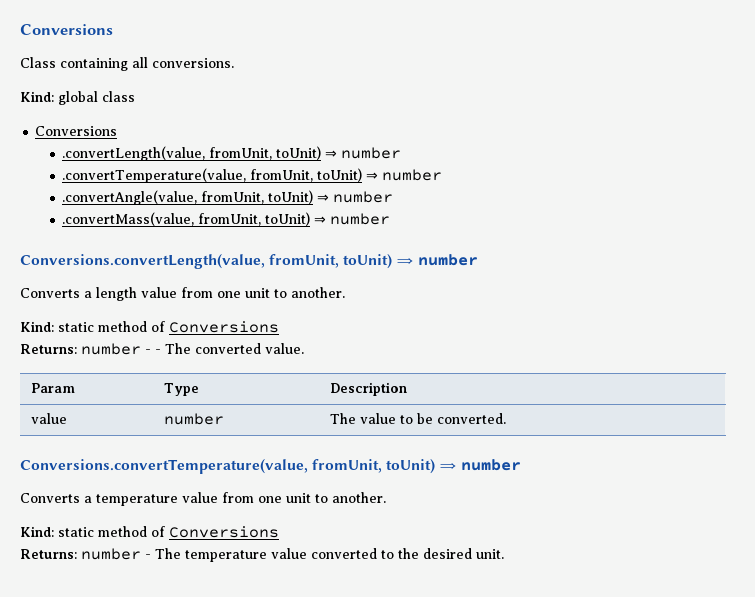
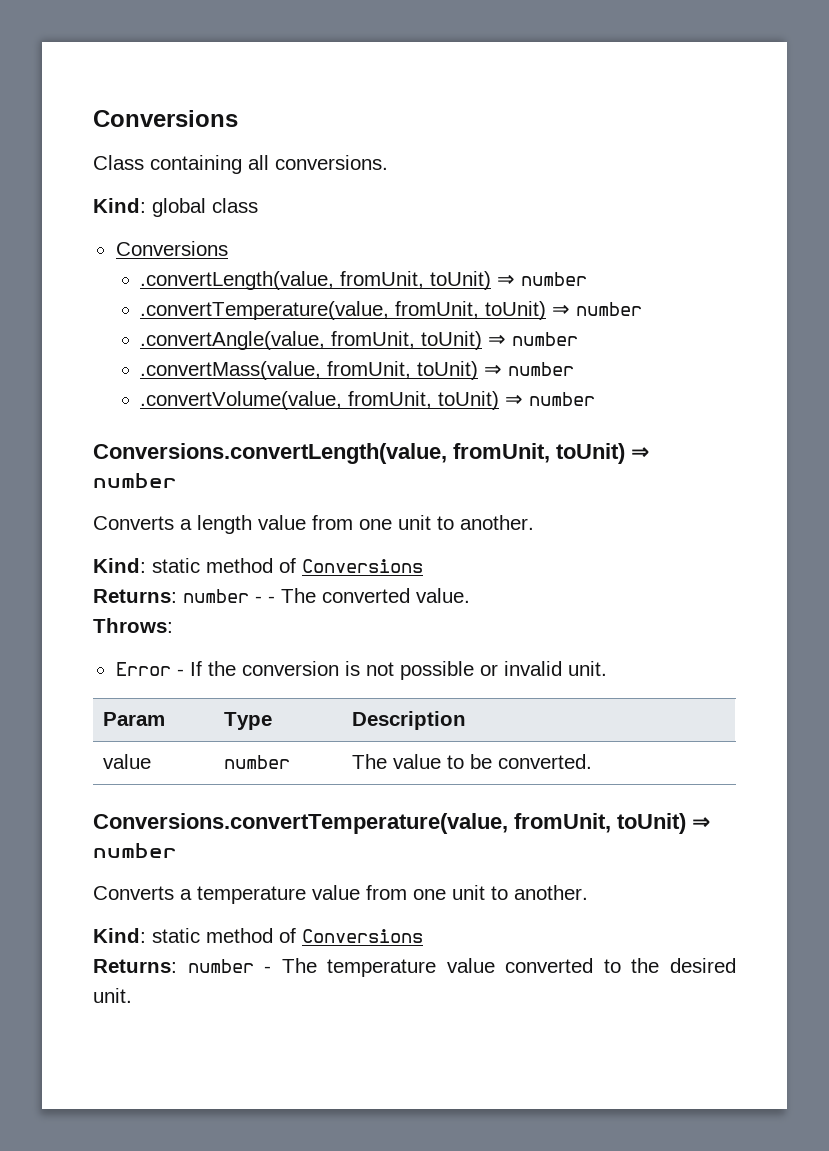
(391, 219) none -> [140,391,596,410] // .convertVolume(value, fromUnit, toUnit) ⇒ number
(304, 348) none -> [93,618,173,633] [115,661,607,680] // Throws: // Error - If the conversion is not possible or invalid unit.

